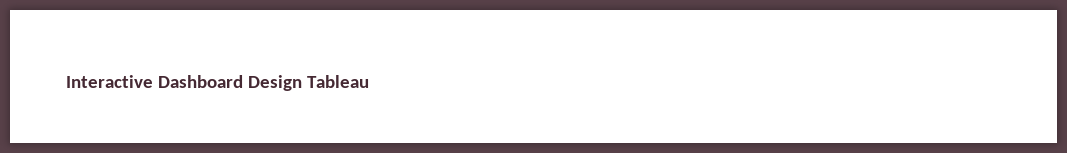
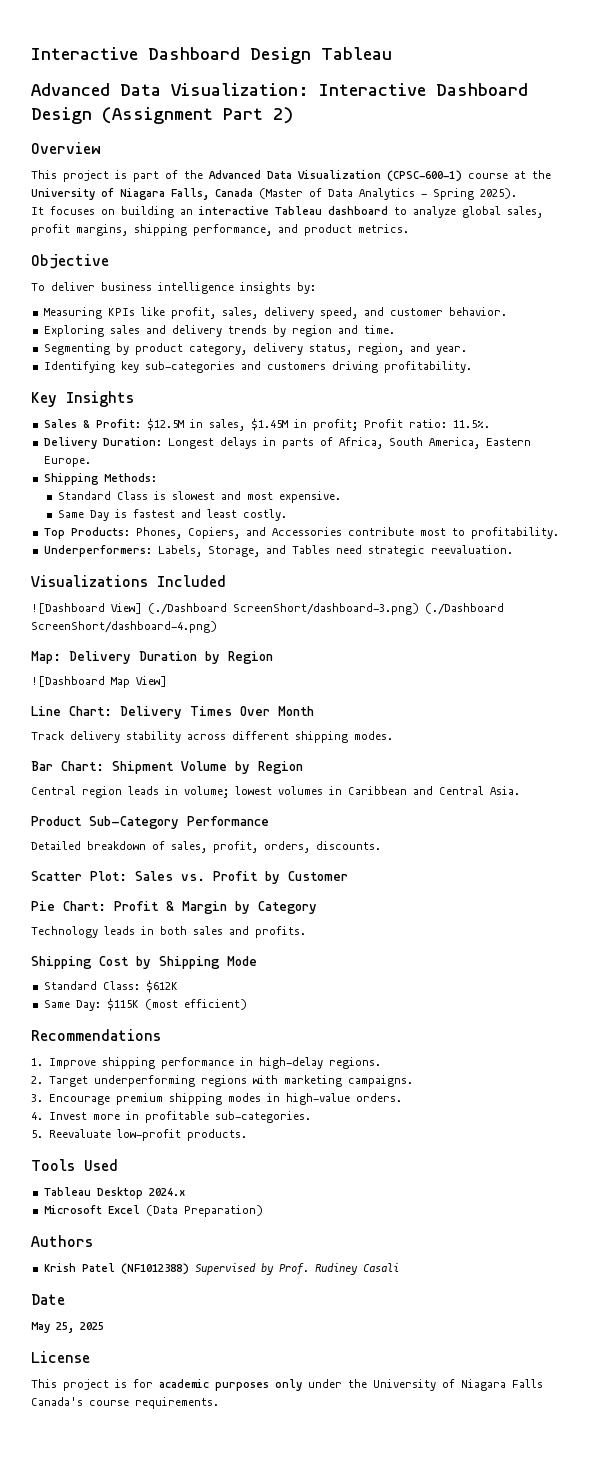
(369, 81) none -> [31,83,528,96] [31,107,293,124] [31,142,101,154] [31,170,551,182] [31,188,517,200] [31,206,543,218] [31,224,409,236] [31,254,109,269] [31,282,316,294] [43,307,507,319] [43,325,395,337] [43,343,467,355] [43,361,472,373] [31,391,134,407] [43,418,490,431] [43,437,531,449] [43,456,91,467] [43,473,157,485] [57,491,341,503] [57,509,287,521] [43,527,559,539] [43,545,513,557] [31,575,226,587] [31,603,504,615] [31,621,217,633] [31,651,273,664] [31,676,167,688] [31,706,314,719] [31,731,393,743] [31,761,303,774] [31,786,520,798] [31,816,269,829] [31,841,381,853] [31,871,348,884] [31,901,317,914] [31,926,306,938] [31,956,257,969] [43,980,178,993] [43,998,247,1011] [31,1029,161,1041] [31,1057,381,1069] [31,1075,413,1087] [31,1093,402,1105] [31,1111,311,1123] [31,1129,247,1141] [31,1159,118,1171] [43,1187,185,1199] [43,1205,263,1217] [31,1235,93,1247] [43,1263,399,1275] [31,1294,65,1305] [31,1322,104,1333] [31,1351,90,1363] [31,1379,543,1391] [31,1397,219,1409] // Advanced Data Visualization: Interactive Dashboard Design (Assignment Part 2) // Overview // This project is part of the Advanced Data Visualization (CPSC-600-1) course at the University of Niagara Falls, Canada (Master of Data Analytics - Spring 2025). // It focuses on building an interactive Tableau dashboard to analyze global sales, profit margins, shipping performance, and product metrics. // Objective // To deliver business intelligence insights by: // Measuring KPIs like profit, sales, delivery speed, and customer behavior. // Exploring sales and delivery trends by region and time. // Segmenting by product category, delivery status, region, and year. // Identifying key sub-categories and customers driving profitability. // Key Insights // Sales & Profit: $12.5M in sales, $1.45M in profit; Profit ratio: 11.5%. // Delivery Duration: Longest delays in parts of Africa, South America, Eastern Europe. // Shipping Methods: // Standard Class is slowest and most expensive. // Same Day is fastest and least costly. // Top Products: Phones, Copiers, and Accessories contribute most to profitability. // Underperformers: Labels, Storage, and Tables need strategic reevaluation. // Visualizations Included // ![Dashboard View] (./Dashboard ScreenShort/dashboard-3.png) (./Dashboard ScreenShort/dashboard-4.png) // Map: Delivery Duration by Region // ![Dashboard Map View] // Line Chart: Delivery Times Over Month // Track delivery stability across different shipping modes. // Bar Chart: Shipment Volume by Region // Central region leads in volume; lowest volumes in Caribbean and Central Asia. // Product Sub-Category Performance // Detailed breakdown of sales, profit, orders, discounts. // Scatter Plot: Sales vs. Profit by Customer // Pie Chart: Profit & Margin by Category // Technology leads in both sales and profits. // Shipping Cost by Shipping Mode // Standard Class: $612K // Same Day: $115K (most efficient) // Recommendations // 1. Improve shipping performance in high-delay regions. // 2. Target underperforming regions with marketing campaigns. // 3. Encourage premium shipping modes in high-value orders. // 4. Invest more in profitable sub-categories. // 5. Reevaluate low-profit products. // Tools Used // Tableau Desktop 2024.x // Microsoft Excel (Data Preparation) // Authors // Krish Patel (NF1012388) Supervised by Prof. Rudiney Casali // Date // May 25, 2025 // License // This project is for academic purposes only under the University of Niagara Falls Canada's course requirements.

